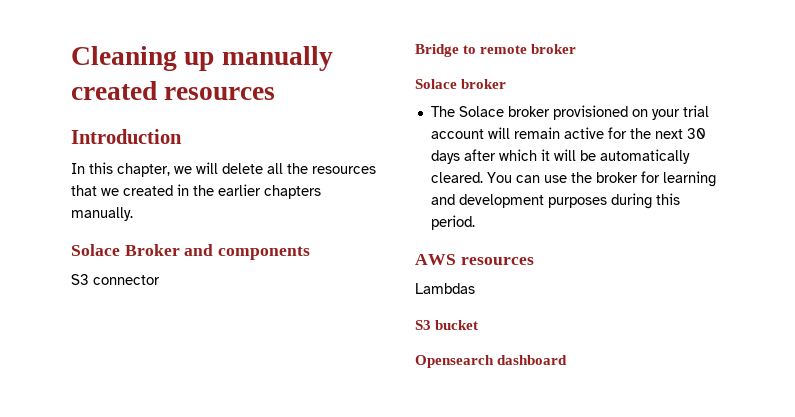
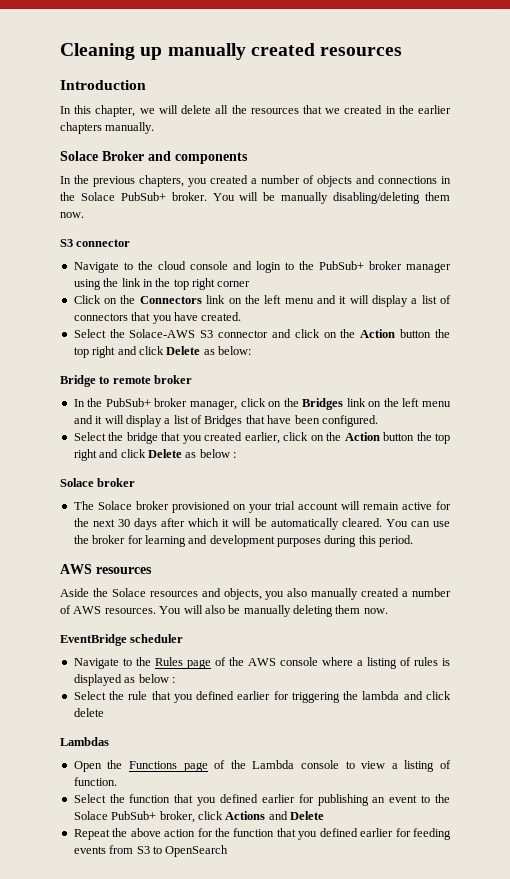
[71,274,160,285] [415,44,577,57] S3 connector // Bridge to remote broker -> [60,175,451,187] [60,192,450,204] [60,212,84,218] [60,239,131,247] [73,261,451,273] [73,278,251,290] [73,295,452,307] [73,312,242,324] [73,329,450,338] [73,346,251,358] [60,375,193,387] [73,398,452,410] [73,415,378,427] [73,432,450,444] [73,449,236,461] In the previous chapters, you created a number of objects and connections in the Solace PubSub+ broker. You will be manually disabling/deleting them now. // S3 connector // Navigate to the cloud console and login to the PubSub+ broker manager using the link in the top right corner // Click on the Connectors link on the left menu and it will display a list of connectors that you have created. // Select the Solace-AWS S3 connector and click on the Action button the top right and click Delete as below: // Bridge to remote broker // In the PubSub+ broker manager, click on the Bridges link on the left menu and it will display a list of Bridges that have been configured. // Select the bridge that you created earlier, click on the Action button the top right and click Delete as below :
[415,283,475,294] [415,320,479,330] [415,355,568,368] Lambdas // S3 bucket // Opensearch dashboard -> [60,588,452,600] [60,605,388,617] [60,634,184,646] [73,657,451,669] [73,674,175,686] [73,691,451,703] [73,708,104,717] [60,737,109,746] [73,760,452,772] [73,777,117,786] [73,794,451,806] [73,811,324,823] [73,828,451,840] [73,845,229,857] Aside the Solace resources and objects, you also manually created a number of AWS resources. You will also be manually deleting them now. // EventBridge scheduler // Navigate to the Rules page of the AWS console where a listing of rules is displayed as below : // Select the rule that you defined earlier for triggering the lambda and click delete // Lambdas // Open the Functions page of the Lambda console to view a listing of function. // Select the function that you defined earlier for publishing an event to the Solace PubSub+ broker, click Actions and Delete // Repeat the above action for the function that you defined earlier for feeding events from S3 to OpenSearch

